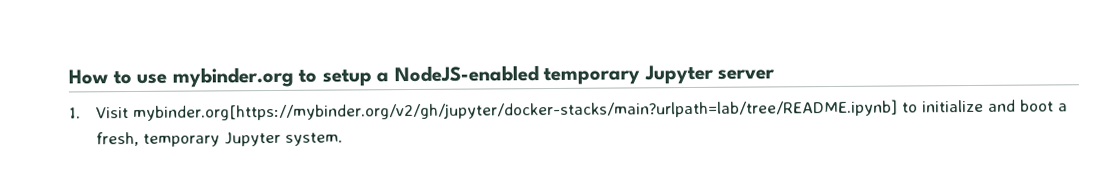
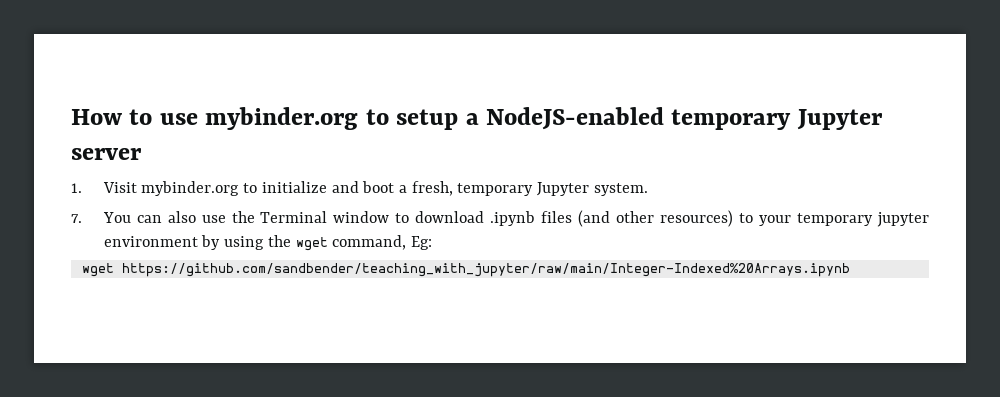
[132,99,898,122] mybinder.org[https://mybinder.org/v2/gh/jupyter/docker-stacks/main?urlpath=lab/tree/README.ipynb] -> [141,181,240,196] mybinder.org
(343, 139) none -> [71,210,929,227] [103,235,433,251] [81,263,850,277] // 7. You can also use the Terminal window to download .ipynb files (and other resources) to your temporary jupyter environment by using the wget command, Eg: // wget https://github.com/sandbender/teaching_with_jupyter/raw/main/Integer-Indexed%20Arrays.ipynb

